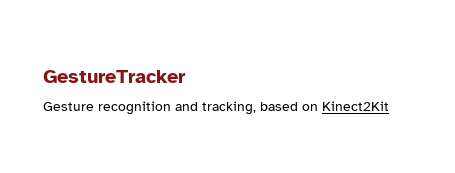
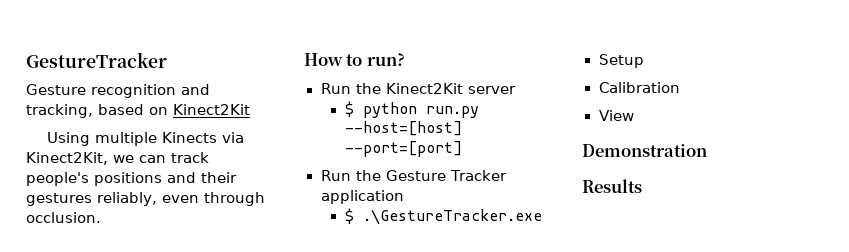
(389, 106) none -> [47,132,245,146] [26,152,209,165] [26,172,237,186] [26,192,265,206] [26,212,101,223] [304,53,405,66] [320,83,516,94] [344,101,479,118] [344,121,462,136] [344,141,462,157] [320,170,508,181] [320,190,404,204] [344,208,542,225] [598,54,644,68] [598,82,680,93] [598,110,634,121] [582,144,707,157] [582,179,642,193] // Using multiple Kinects via Kinect2Kit, we can track people's positions and their gestures reliably, even through occlusion. // How to run? // Run the Kinect2Kit server // $ python run.py --host=[host] --port=[port] // Run the Gesture Tracker application // $ .\GestureTracker.exe // Setup // Calibration // View // Demonstration // Results

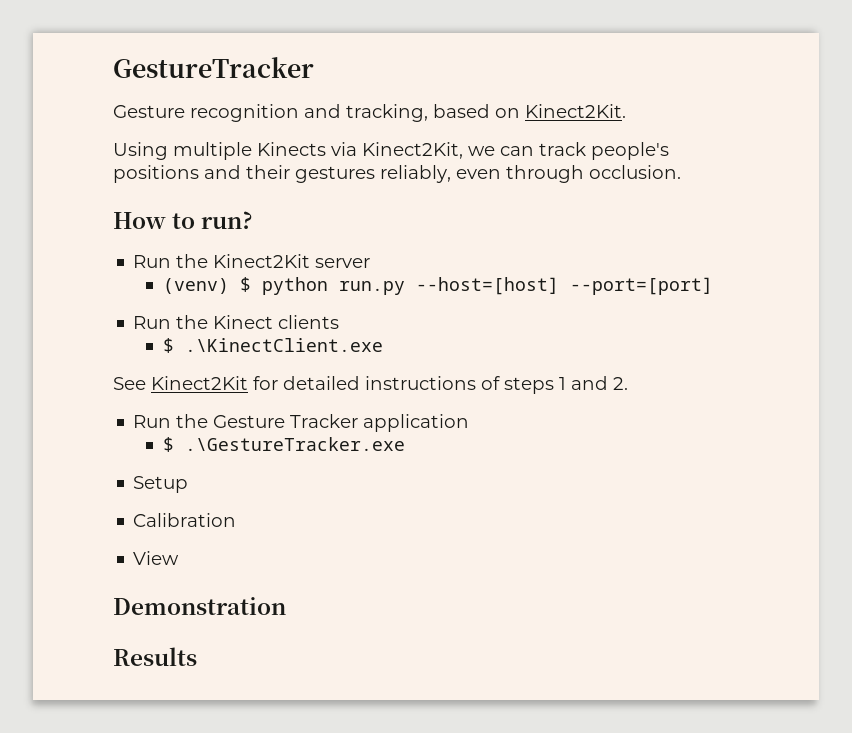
[173,104,250,115] Kinect2Kit -> [525,104,626,118] Kinect2Kit.
(516, 90) none -> [162,278,229,294] (venv)
(462, 149) none -> [133,315,340,329] [162,338,383,353] [113,376,628,394] // Run the Kinect clients // $ .\KinectClient.exe // See Kinect2Kit for detailed instructions of steps 1 and 2.

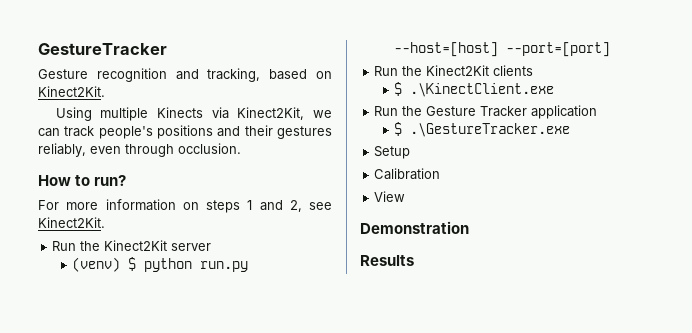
(254, 220) none -> [38,199,332,213] [38,217,105,228] // For more information on steps 1 and 2, see Kinect2Kit.
[213,315,274,329] Kinect -> [426,65,490,76] Kinect2Kit
[113,376,628,394] // See Kinect2Kit for detailed instructions of steps 1 and 2. -> (555, 90) none

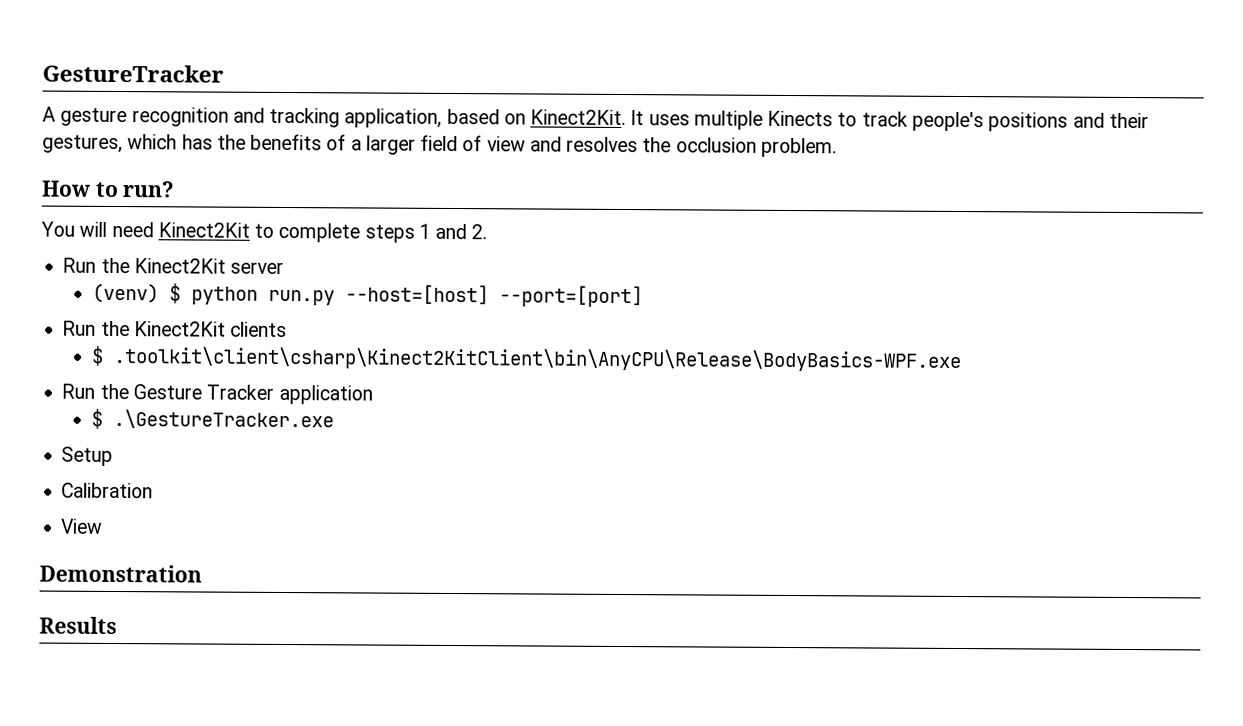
[38,68,333,82] [38,86,105,97] [55,107,332,121] [38,128,60,137] Gesture recognition and tracking, based on Kinect2Kit. // Using multiple Kinects via Kinect2Kit, we can -> [42,106,858,130] A gesture recognition and tracking application, based on Kinect2Kit. It uses multiple Kinects to
[277,126,332,139] [38,143,241,157] [38,175,127,186] [38,199,332,213] [38,217,105,228] gestures reliably, even through occlusion. // How to run? // For more information on steps 1 and 2, see Kinect2Kit. -> [42,133,837,158] [41,180,176,198] [41,221,488,243] gestures, which has the benefits of a larger field of view and resolves the occlusion problem. // How to run? // You will need Kinect2Kit to complete steps 1 and 2.
[410,83,555,97] .\KinectClient.exe -> [112,345,962,373] .toolkit\client\csharp\Kinect2KitClient\bin\AnyCPU\Release\BodyBasics-WPF.exe

